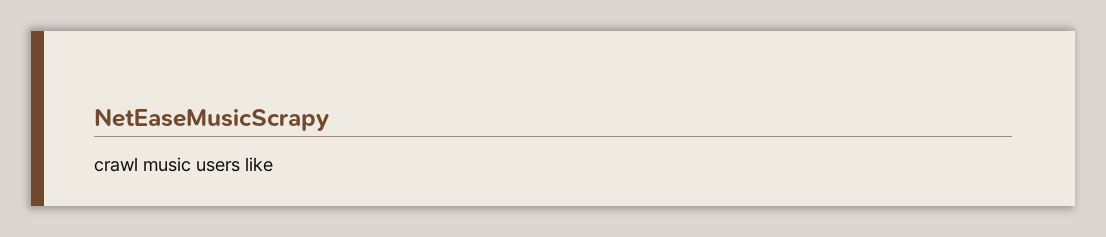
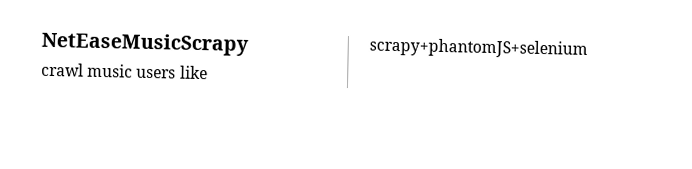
(273, 164) none -> [369,37,588,59] scrapy+phantomJS+selenium

